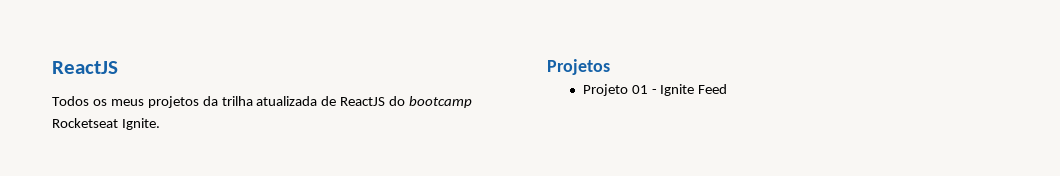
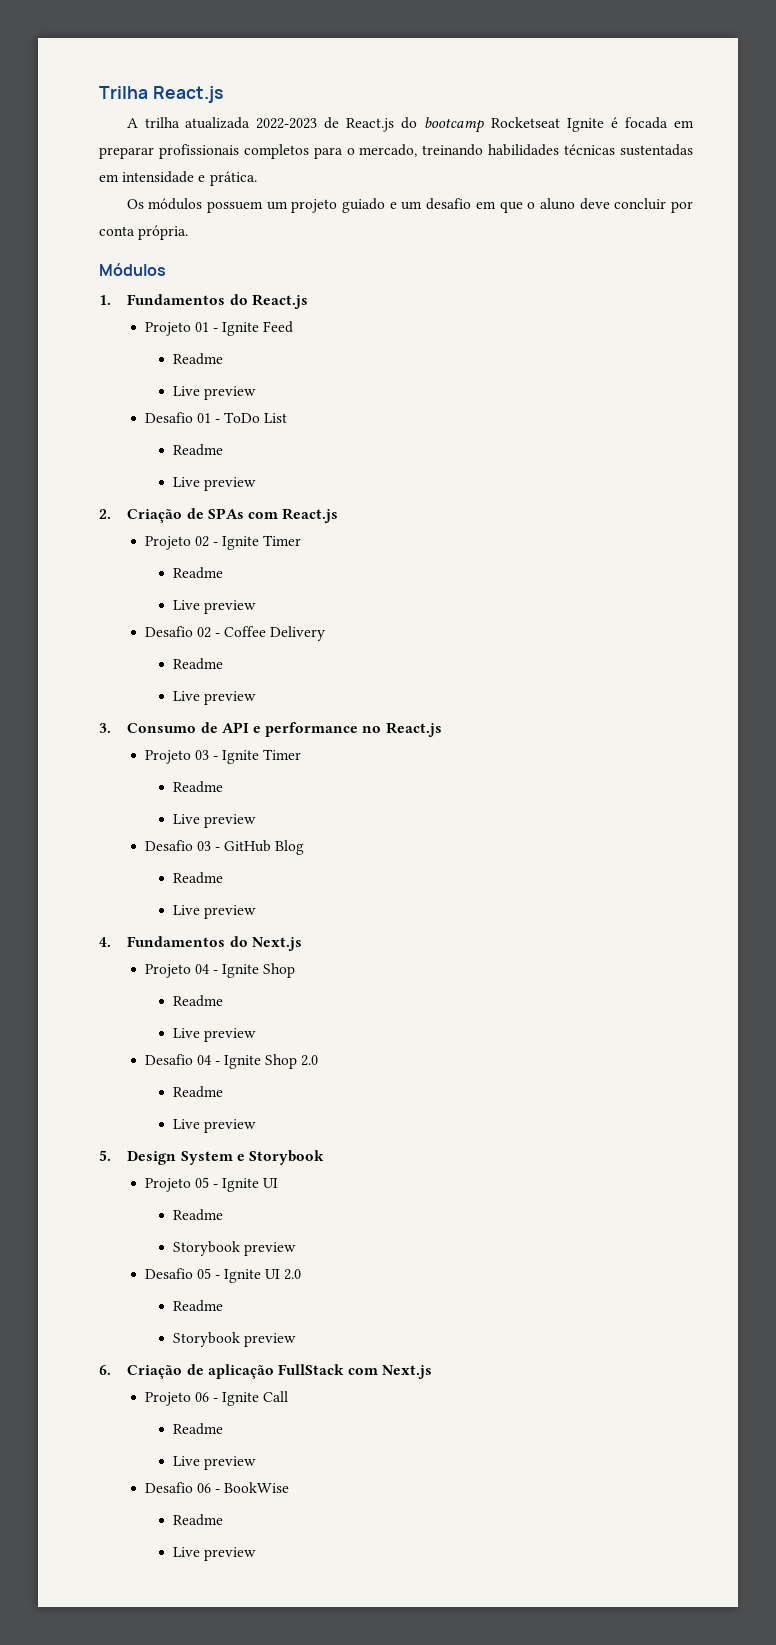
[52,61,118,74] [52,96,473,108] [52,118,160,130] [547,59,610,75] ReactJS // Todos os meus projetos da trilha atualizada de ReactJS do bootcamp Rocketseat Ignite. // Projetos -> [99,86,223,103] [126,117,694,133] [99,144,694,159] [99,171,257,186] [126,198,693,213] [99,225,189,240] [99,263,166,276] [99,294,308,309] Trilha React.js // A trilha atualizada 2022-2023 de React.js do bootcamp Rocketseat Ignite é focada em preparar profissionais completos para o mercado, treinando habilidades técnicas sustentadas em intensidade e prática. // Os módulos possuem um projeto guiado e um desafio em que o aluno deve concluir por conta própria. // Módulos // 1. Fundamentos do React.js
(728, 89) none -> [173,353,224,365] [173,386,257,400] [144,412,288,423] [173,444,224,456] [173,477,257,491] [99,508,339,523] [144,535,302,550] [173,567,224,579] [173,600,257,614] [144,626,326,641] [173,658,224,670] [173,691,257,705] [99,722,442,737] [144,749,302,764] [173,781,224,793] [173,814,257,828] [144,840,305,855] [173,872,224,884] [173,905,257,919] [99,936,302,951] [144,963,296,978] [173,995,224,1007] [173,1028,257,1042] [144,1054,319,1069] [173,1086,224,1098] [173,1119,257,1133] [99,1150,325,1165] [144,1177,279,1192] [173,1209,224,1221] [173,1241,297,1256] [144,1268,302,1283] [173,1300,224,1312] [173,1332,297,1347] [99,1364,433,1379] [144,1391,289,1406] [173,1423,224,1435] [173,1456,257,1470] [144,1482,290,1493] [173,1514,224,1526] [173,1547,257,1561] // Readme // Live preview // Desafio 01 - ToDo List // Readme // Live preview // 2. Criação de SPAs com React.js // Projeto 02 - Ignite Timer // Readme // Live preview // Desafio 02 - Coffee Delivery // Readme // Live preview // 3. Consumo de API e performance no React.js // Projeto 03 - Ignite Timer // Readme // Live preview // Desafio 03 - GitHub Blog // Readme // Live preview // 4. Fundamentos do Next.js // Projeto 04 - Ignite Shop // Readme // Live preview // Desafio 04 - Ignite Shop 2.0 // Readme // Live preview // 5. Design System e Storybook // Projeto 05 - Ignite UI // Readme // Storybook preview // Desafio 05 - Ignite UI 2.0 // Readme // Storybook preview // 6. Criação de aplicação FullStack com Next.js // Projeto 06 - Ignite Call // Readme // Live preview // Desafio 06 - BookWise // Readme // Live preview

